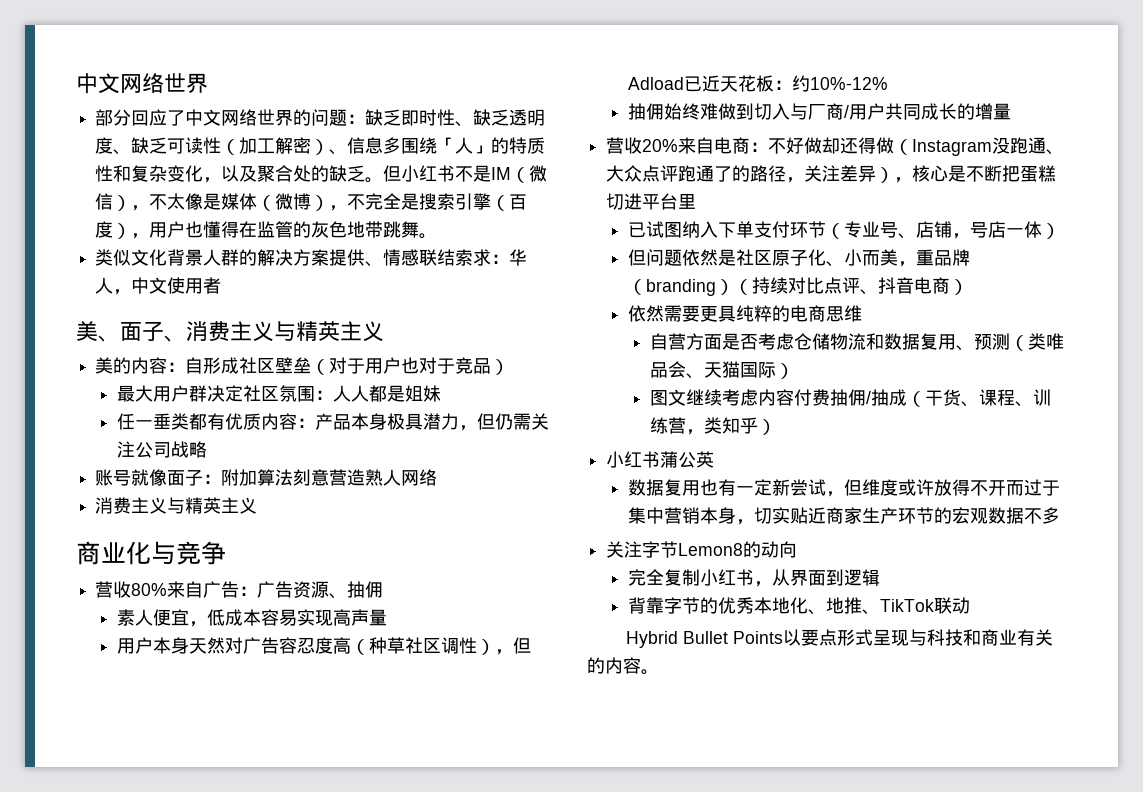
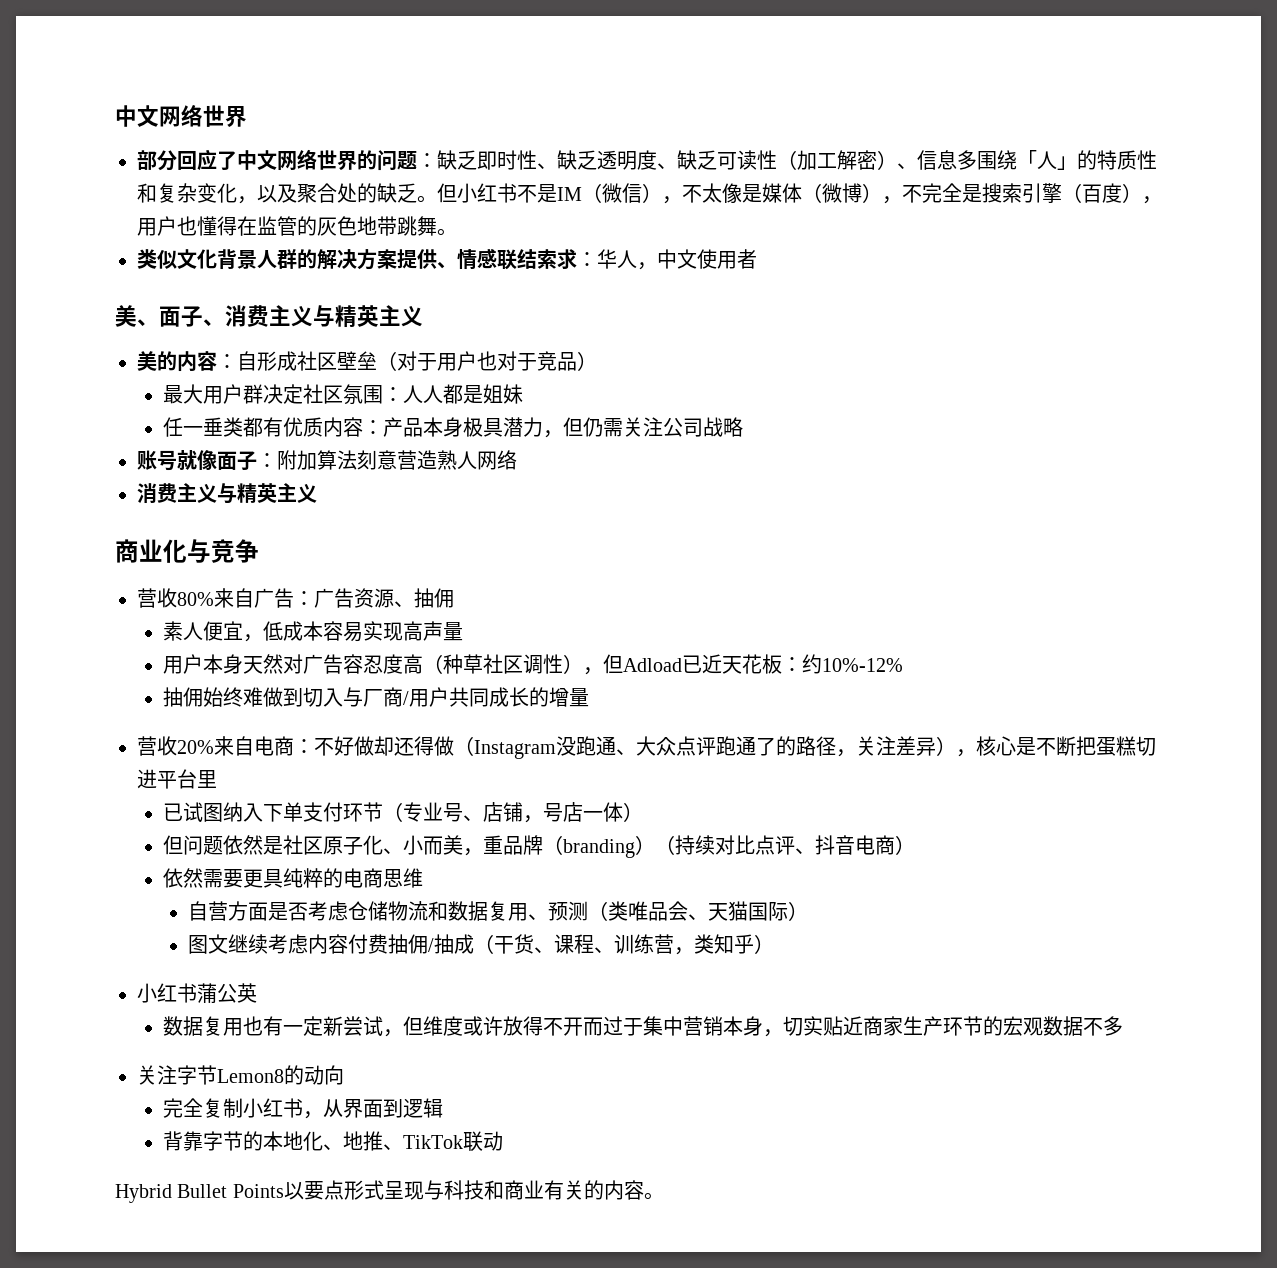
[717,597,754,614] 优秀 -> (263, 1141) none

